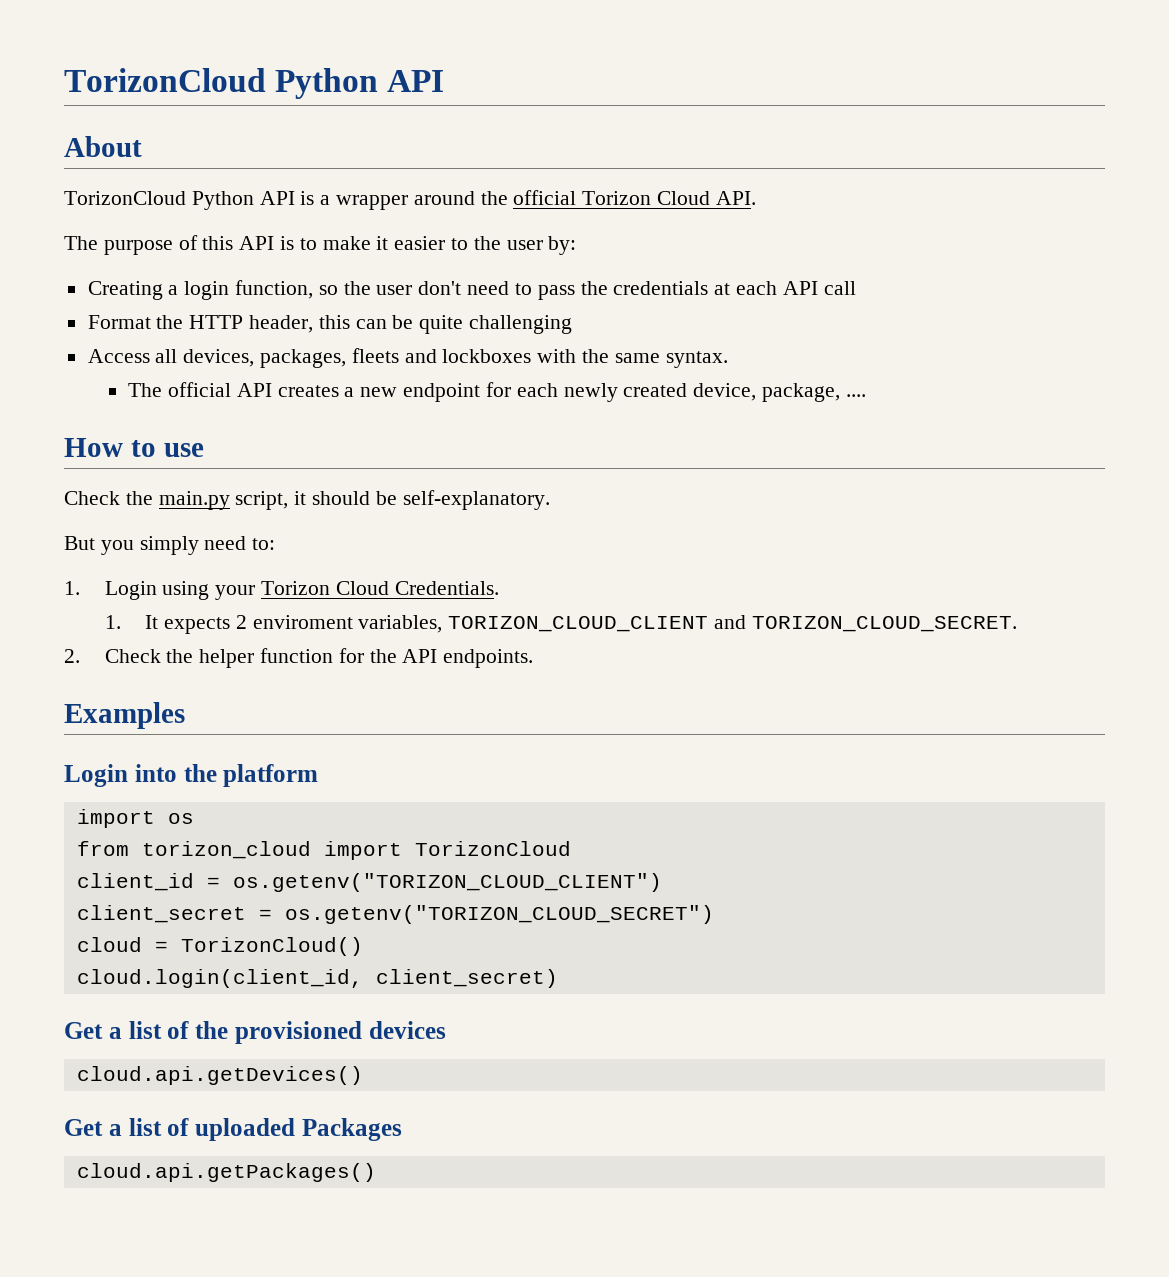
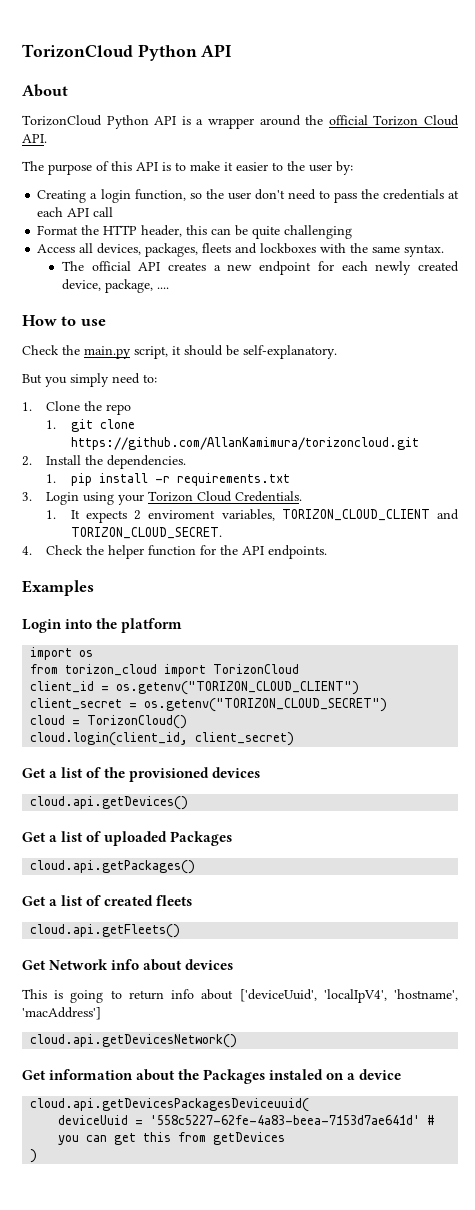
(80, 588) none -> [46,401,132,415] [46,419,135,432] [70,437,419,450] [22,455,187,469] [46,473,290,486] [22,492,32,501] Clone the repo // 1. git clone https://github.com/AllanKamimura/torizoncloud.git // 2. Install the dependencies. // 1. pip install -r requirements.txt // 3.
[64,649,80,663] 2. -> [22,546,32,555] 4.
(376, 1172) none -> [22,895,193,906] [30,924,181,938] [22,959,234,971] [22,989,459,1003] [22,1007,101,1020] [30,1034,238,1048] [22,1069,402,1084] [30,1098,310,1112] [58,1115,436,1125] [58,1132,286,1145] [30,1149,38,1163] // Get a list of created fleets // cloud.api.getFleets() // Get Network info about devices // This is going to return info about ['deviceUuid', 'localIpV4', 'hostname', 'macAddress'] // cloud.api.getDevicesNetwork() // Get information about the Packages instaled on a device // cloud.api.getDevicesPackagesDeviceuuid( // deviceUuid = '558c5227-62fe-4a83-beea-7153d7ae641d' # you can get this from getDevices // )

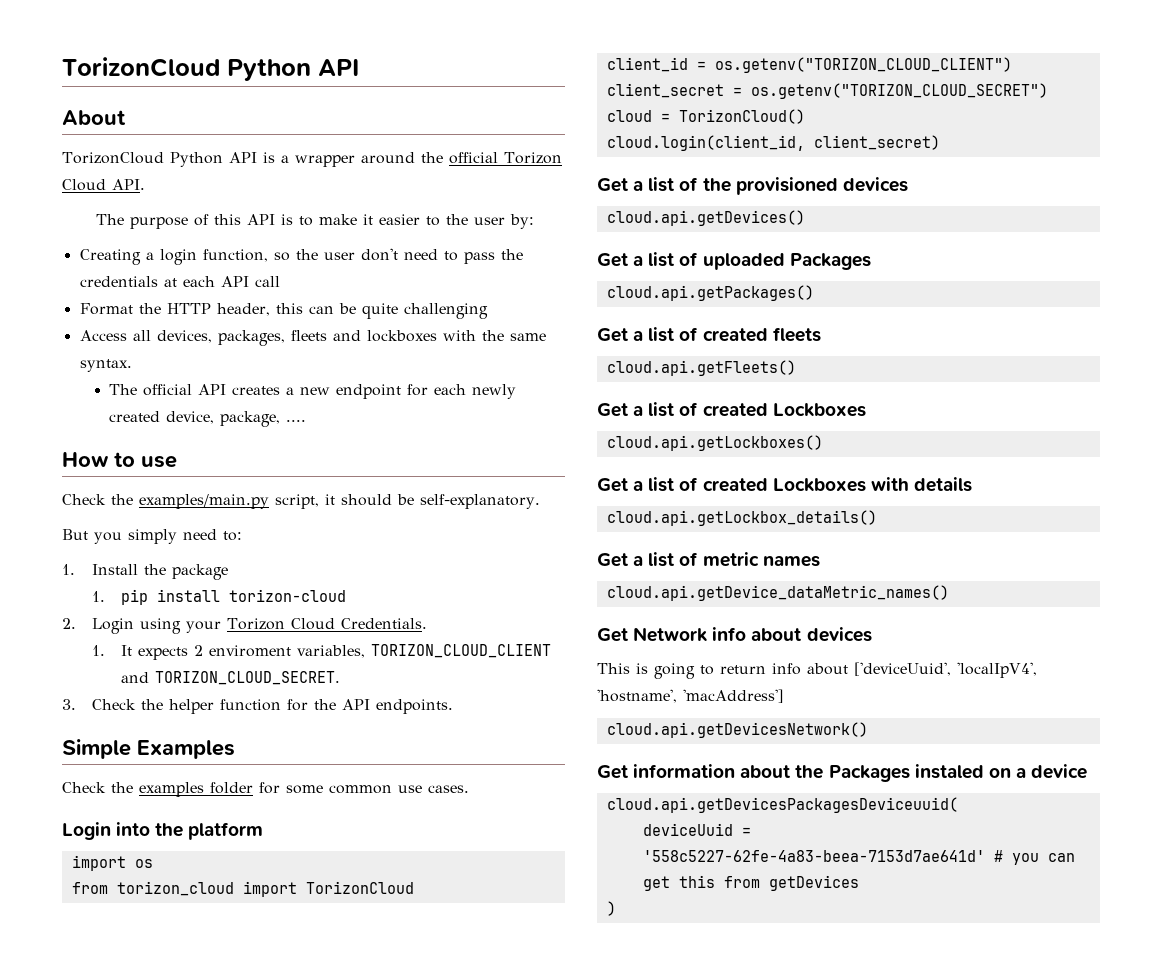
[84,346,131,359] main.py -> [139,494,269,509] examples/main.py
[46,401,132,415] [46,419,135,432] [70,437,419,450] [22,456,32,466] Clone the repo // 1. git clone https://github.com/AllanKamimura/torizoncloud.git // 2. -> (75, 569) none
[107,455,187,469] dependencies. -> [171,564,228,580] package
[154,473,290,486] [22,492,32,501] -r requirements.txt // 3. -> [229,589,347,602] [62,618,76,629] torizon-cloud // 2.
[22,546,32,555] 4. -> [62,699,76,710] 3.
(328, 552) none -> [62,739,131,759] Simple
(94, 588) none -> [62,782,469,797] // Check the examples folder for some common use cases.
(181, 931) none -> [597,402,866,417] [606,435,823,451] [597,477,972,492] [606,510,877,526] [597,552,820,567] [606,585,949,601] // Get a list of created Lockboxes // cloud.api.getLockboxes() // Get a list of created Lockboxes with details // cloud.api.getLockbox_details() // Get a list of metric names // cloud.api.getDevice_dataMetric_names()

